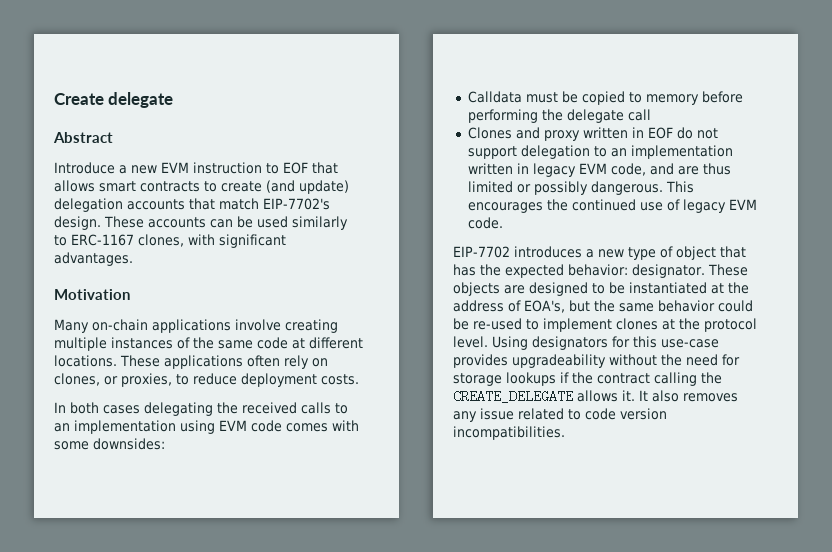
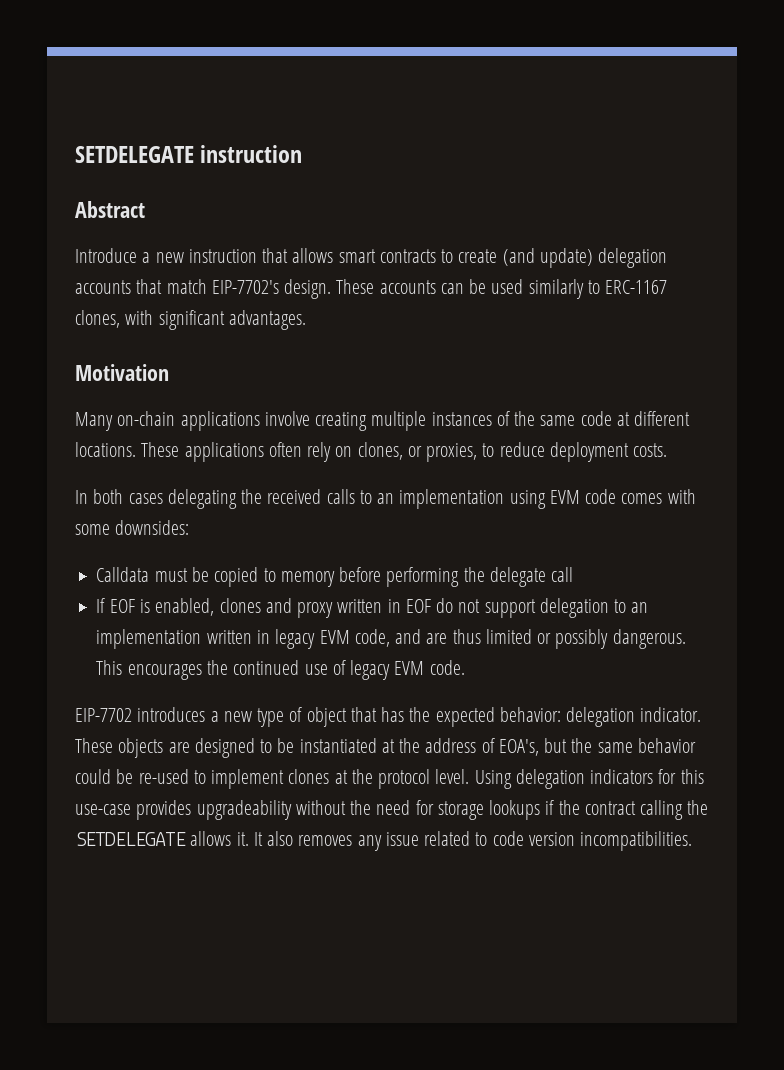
[54,92,174,108] Create delegate -> [75,145,303,163] SETDELEGATE instruction
[161,162,308,174] EVM instruction to EOF -> [188,249,257,263] instruction
[467,127,512,139] Clones -> [96,598,261,616] If EOF is enabled, clones
[632,264,705,278] designator. -> [566,707,702,727] delegation indicator.
[532,336,608,350] designators -> [515,769,654,789] delegation indicators
[453,390,573,403] CREATE_DELEGATE -> [75,832,186,846] SETDELEGATE

